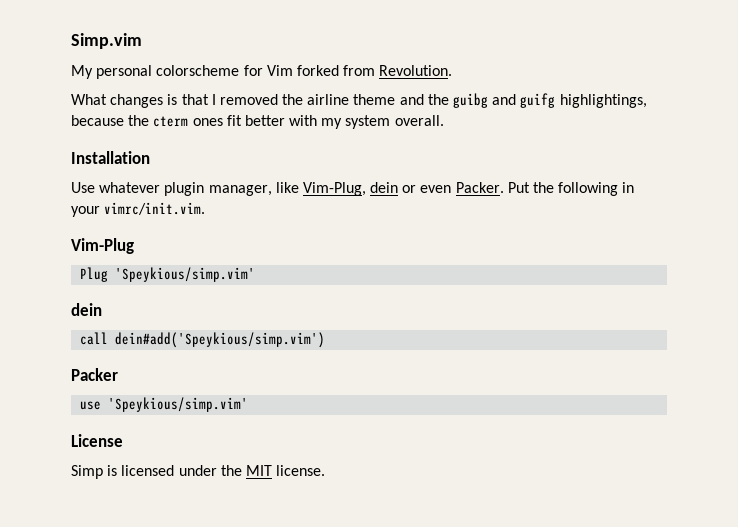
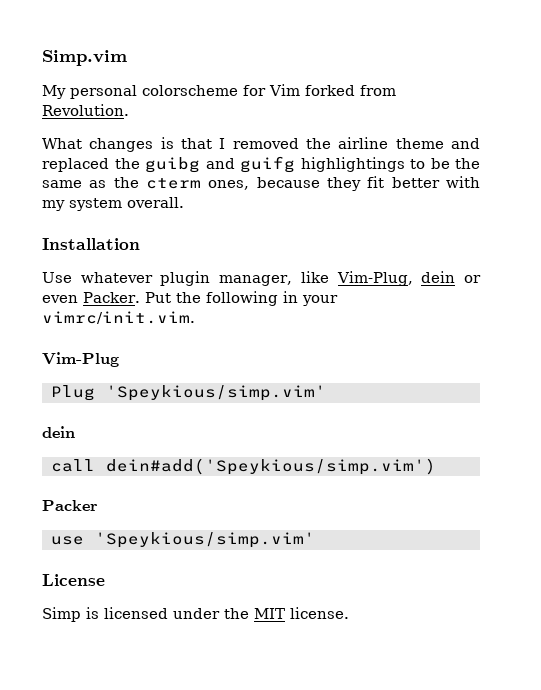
(424, 99) none -> [42,158,109,172] replaced
[559,94,647,108] [71,115,223,127] highlightings, because the cterm ones -> [300,157,480,172] [42,177,361,191] highlightings to be the same as the cterm ones, because they

